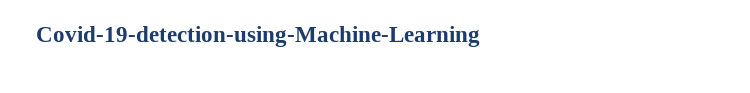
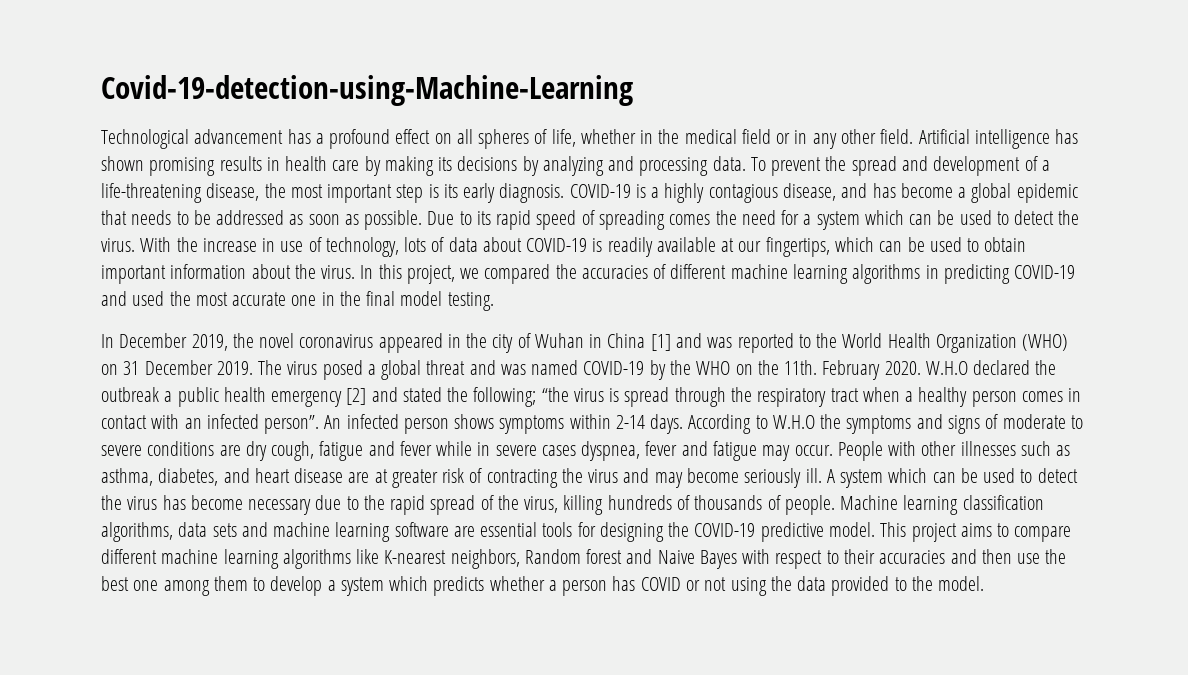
(480, 36) none -> [101,129,1079,149] [101,156,1050,176] [101,183,1078,203] [101,210,1080,230] [101,237,1027,257] [101,264,1076,284] [101,291,494,311] [101,333,1069,353] [101,360,1057,380] [101,387,1082,407] [101,414,1083,434] [101,441,1071,461] [101,468,1078,488] [101,495,1044,515] [101,522,1072,542] [101,549,1067,569] [101,576,985,596] // Technological advancement has a profound effect on all spheres of life, whether in the medical field or in any other field. Artificial intelligence has shown promising results in health care by making its decisions by analyzing and processing data. To prevent the spread and development of a life-threatening disease, the most important step is its early diagnosis. COVID-19 is a highly contagious disease, and has become a global epidemic that needs to be addressed as soon as possible. Due to its rapid speed of spreading comes the need for a system which can be used to detect the virus. With the increase in use of technology, lots of data about COVID-19 is readily available at our fingertips, which can be used to obtain important information about the virus. In this project, we compared the accuracies of different machine learning algorithms in predicting COVID-19 and used the most accurate one in the final model testing. // In December 2019, the novel coronavirus appeared in the city of Wuhan in China [1] and was reported to the World Health Organization (WHO) on 31 December 2019. The virus posed a global threat and was named COVID-19 by the WHO on the 11th. February 2020. W.H.O declared the outbreak a public health emergency [2] and stated the following; “the virus is spread through the respiratory tract when a healthy person comes in contact with an infected person”. An infected person shows symptoms within 2-14 days. According to W.H.O the symptoms and signs of moderate to severe conditions are dry cough, fatigue and fever while in severe cases dyspnea, fever and fatigue may occur. People with other illnesses such as asthma, diabetes, and heart disease are at greater risk of contracting the virus and may become seriously ill. A system which can be used to detect the virus has become necessary due to the rapid spread of the virus, killing hundreds of thousands of people. Machine learning classification algorithms, data sets and machine learning software are essential tools for designing the COVID-19 predictive model. This project aims to compare different machine learning algorithms like K-nearest neighbors, Random forest and Naive Bayes with respect to their accuracies and then use the best one among them to develop a system which predicts whether a person has COVID or not using the data provided to the model.

